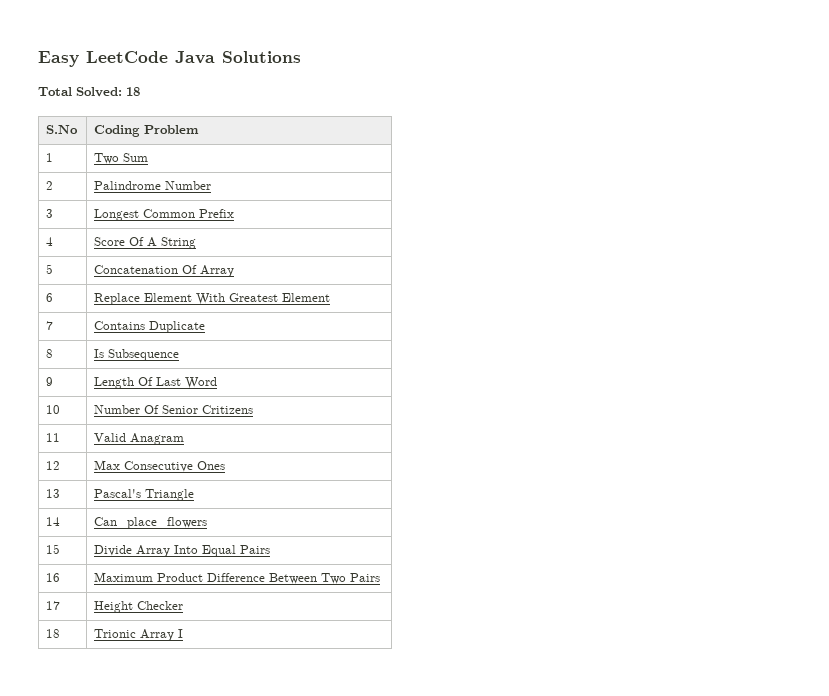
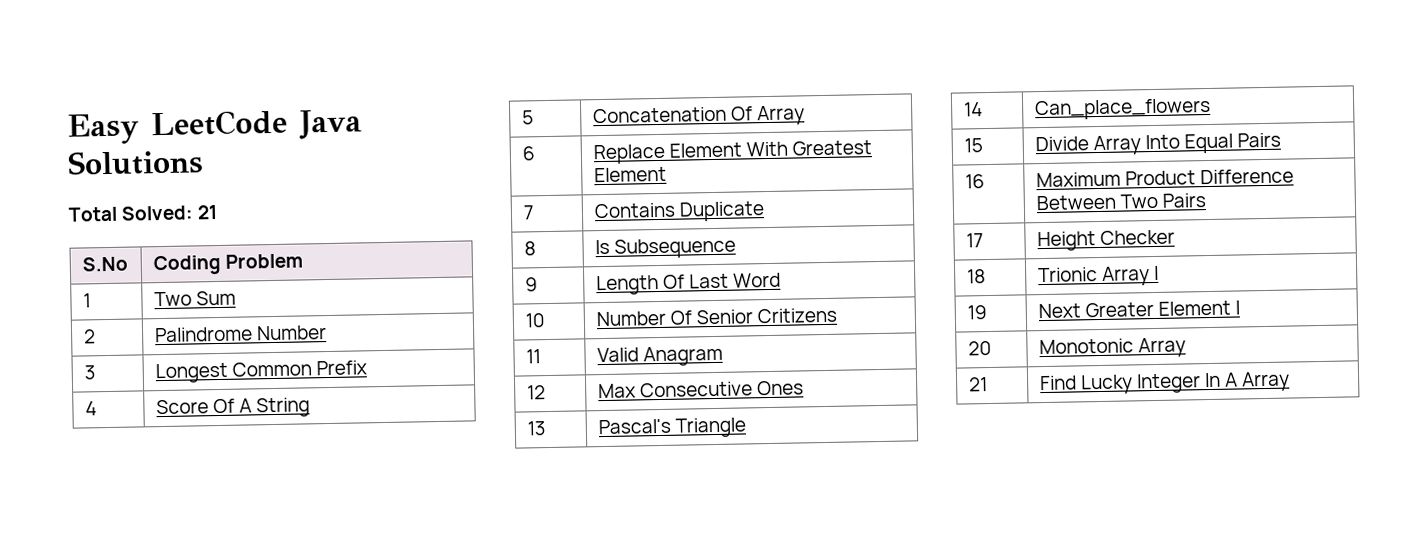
[126,87,140,96] 18 -> [197,204,219,220] 21
(184, 633) none -> [966,305,987,320] [1037,300,1241,319] [967,340,992,356] [1038,337,1186,358] [968,377,988,392] [1038,371,1291,395] // 19 | Next Greater Element I // 20 | Monotonic Array // 21 | Find Lucky Integer In A Array

